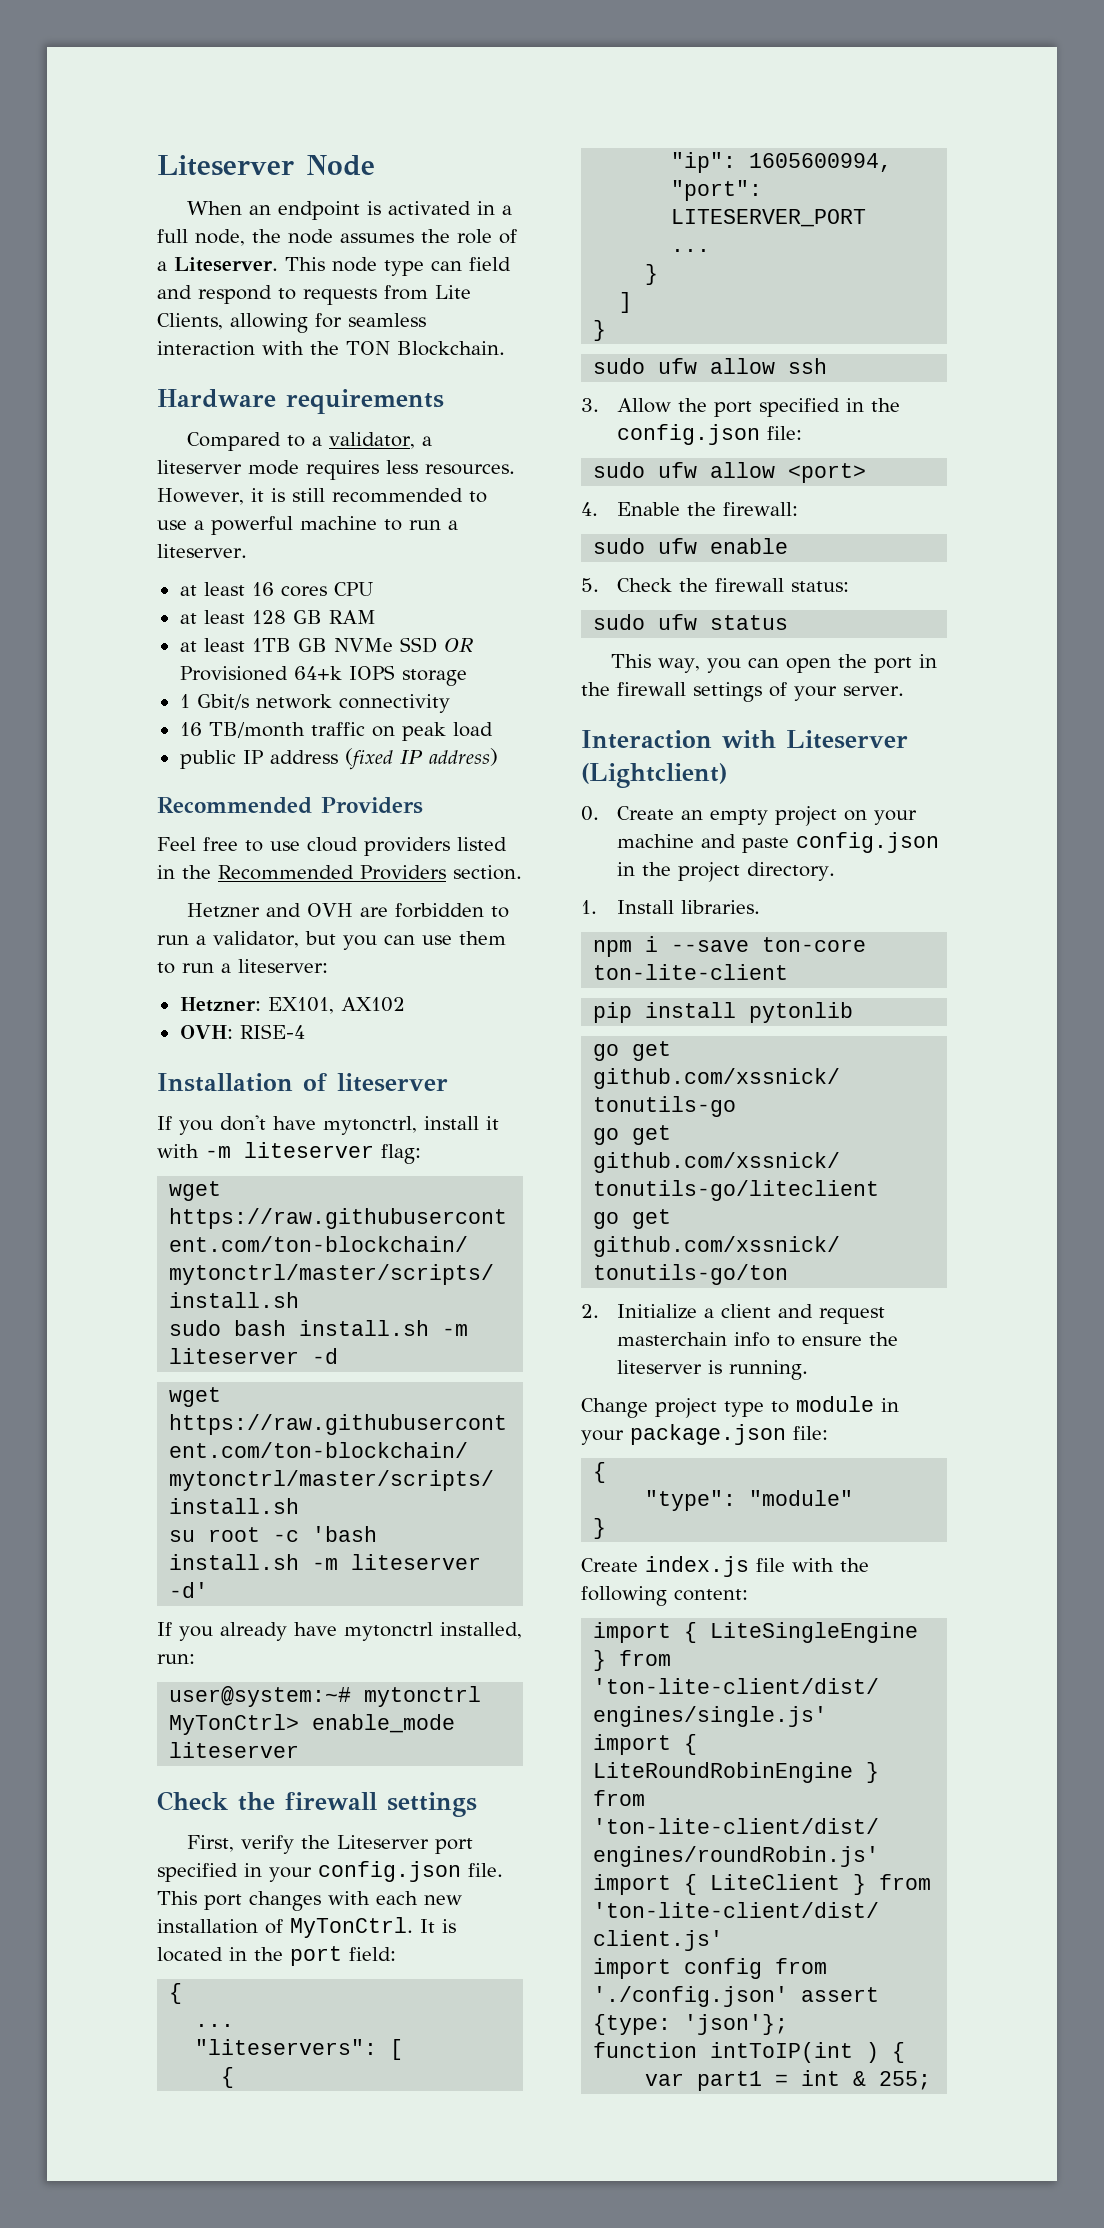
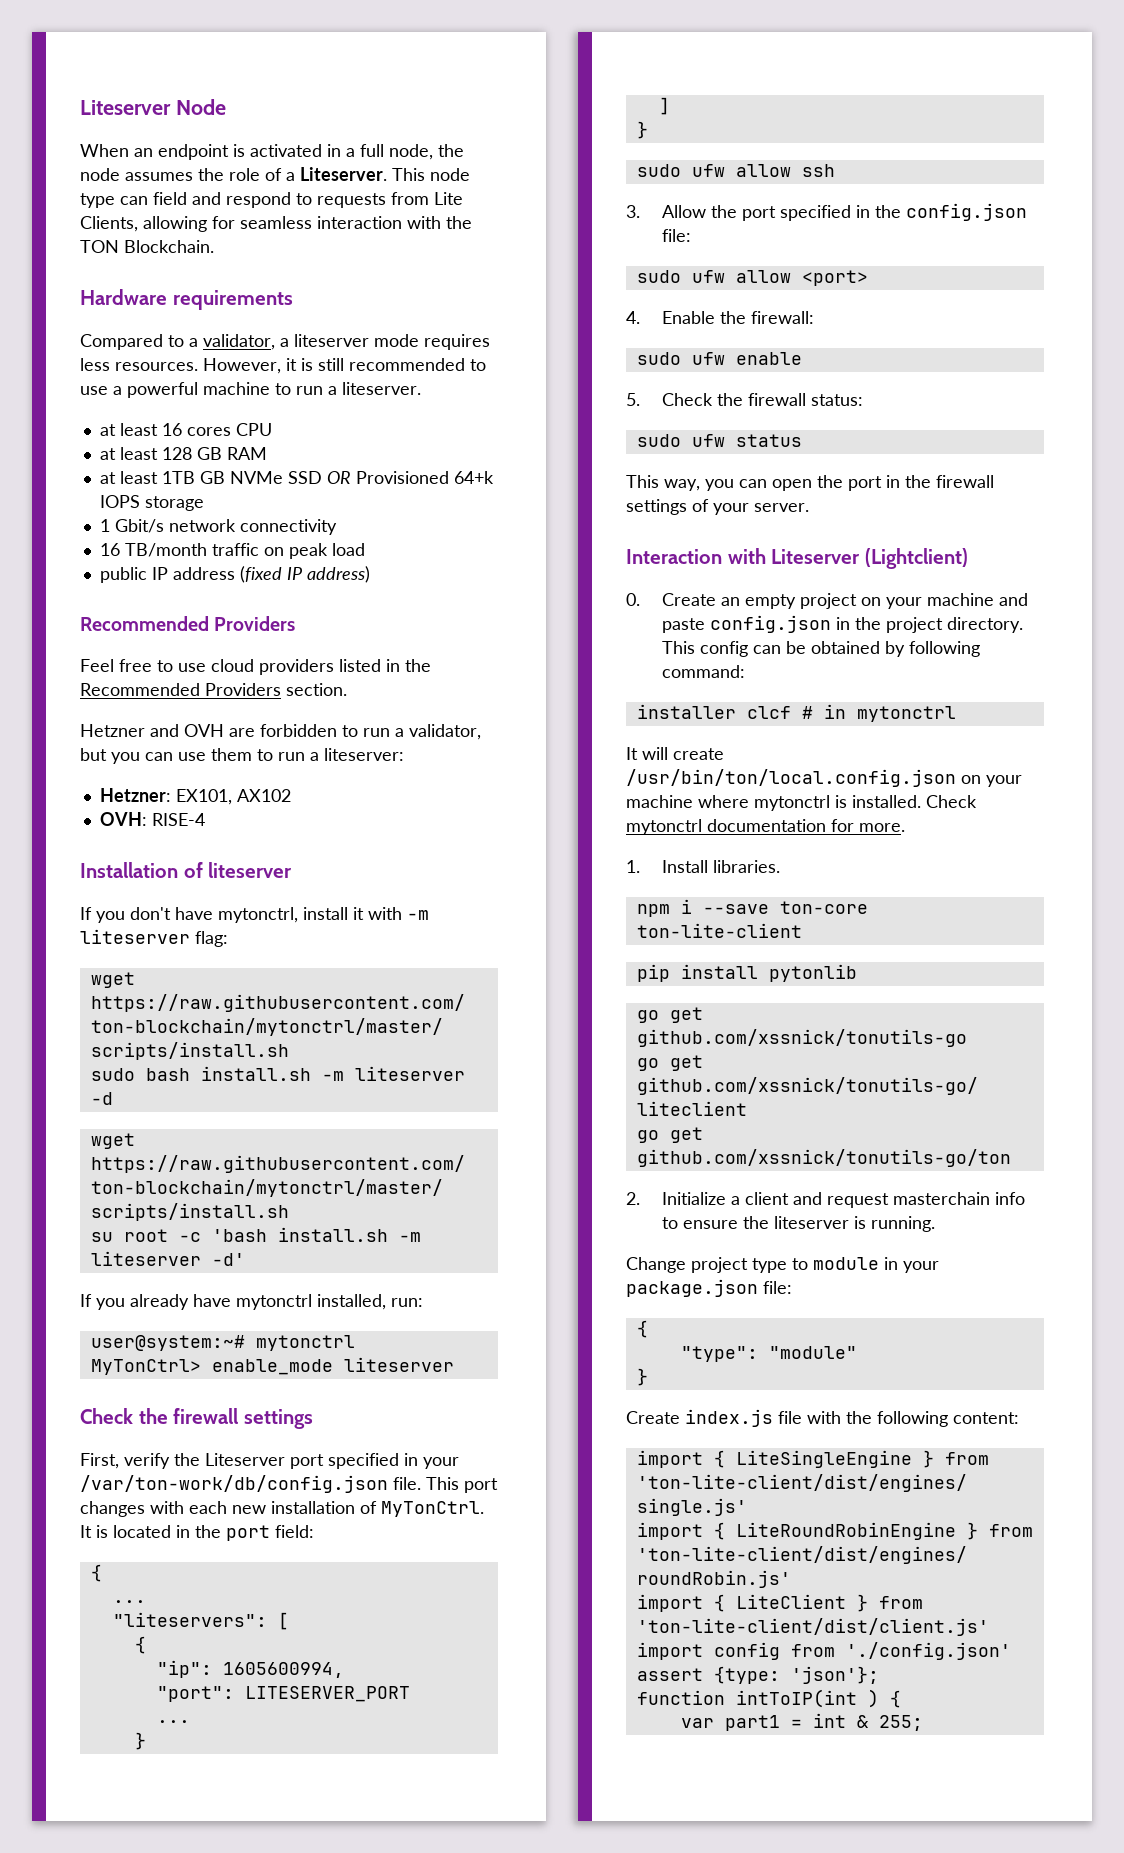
[318,1861,461,1882] config.json -> [80,1475,388,1493] /var/ton-work/db/config.json
(835, 871) none -> [661,641,980,657] [661,665,745,678] [636,704,956,722] [626,747,724,760] [626,769,1022,787] [626,795,977,811] [626,819,905,835] This config can be obtained by following command: // installer clcf # in mytonctrl // It will create /usr/bin/ton/local.config.json on your machine where mytonctrl is installed. Check mytonctrl documentation for more.

